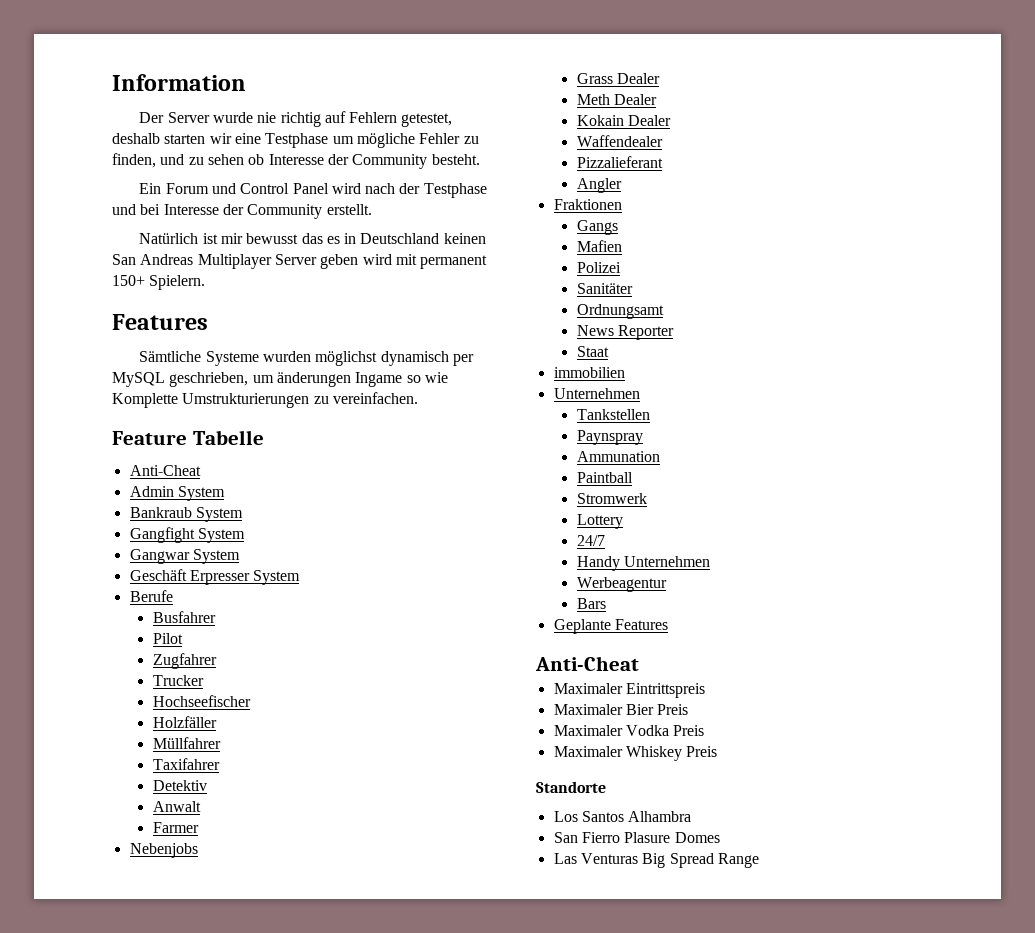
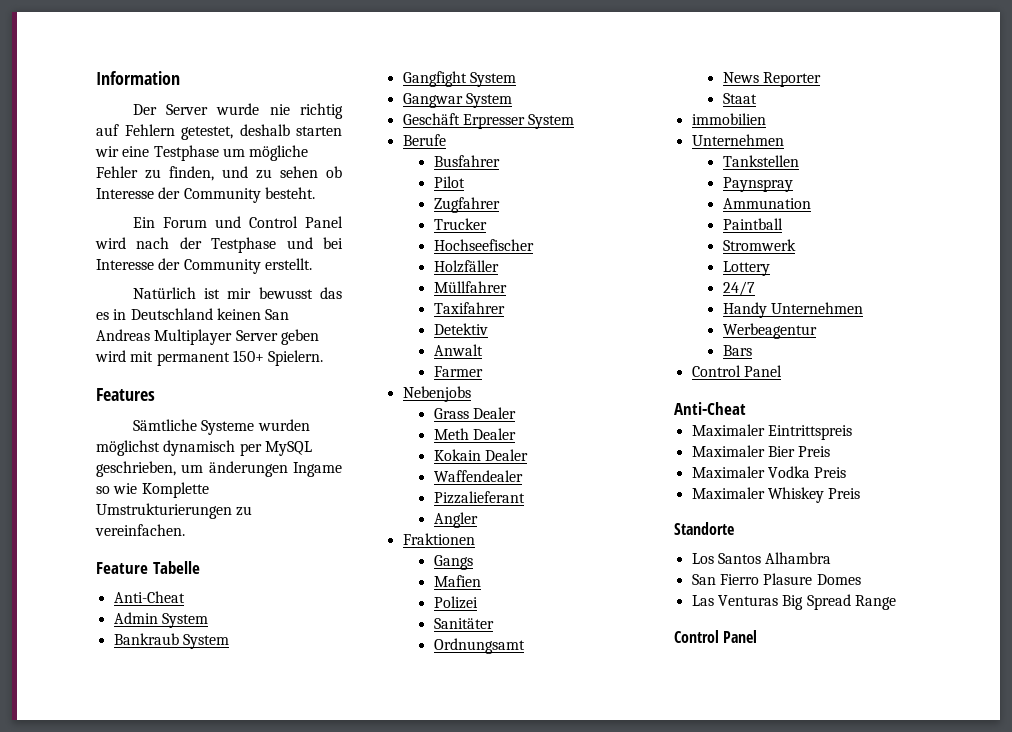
[553,619,668,634] Geplante Features -> [691,365,782,377] Control Panel
(759, 860) none -> [674,630,758,643] // Control Panel

